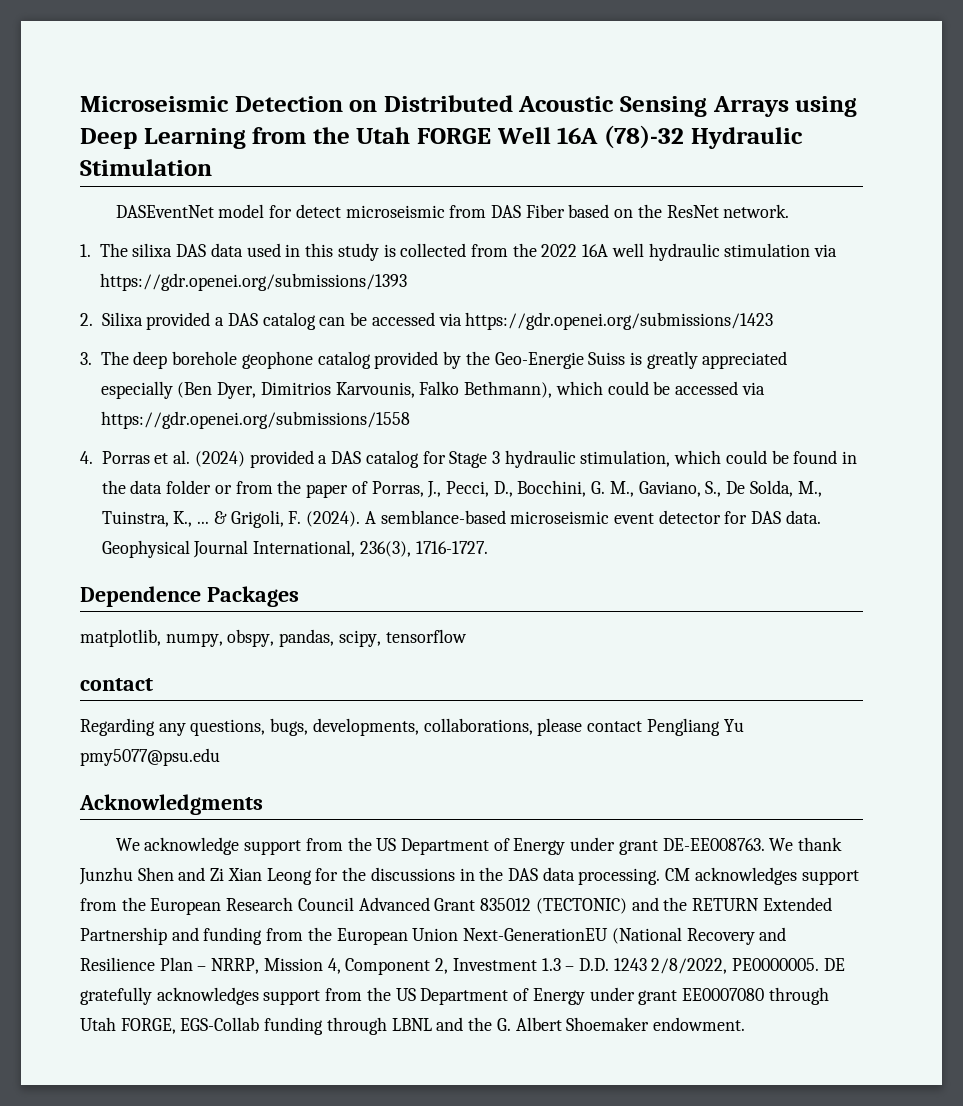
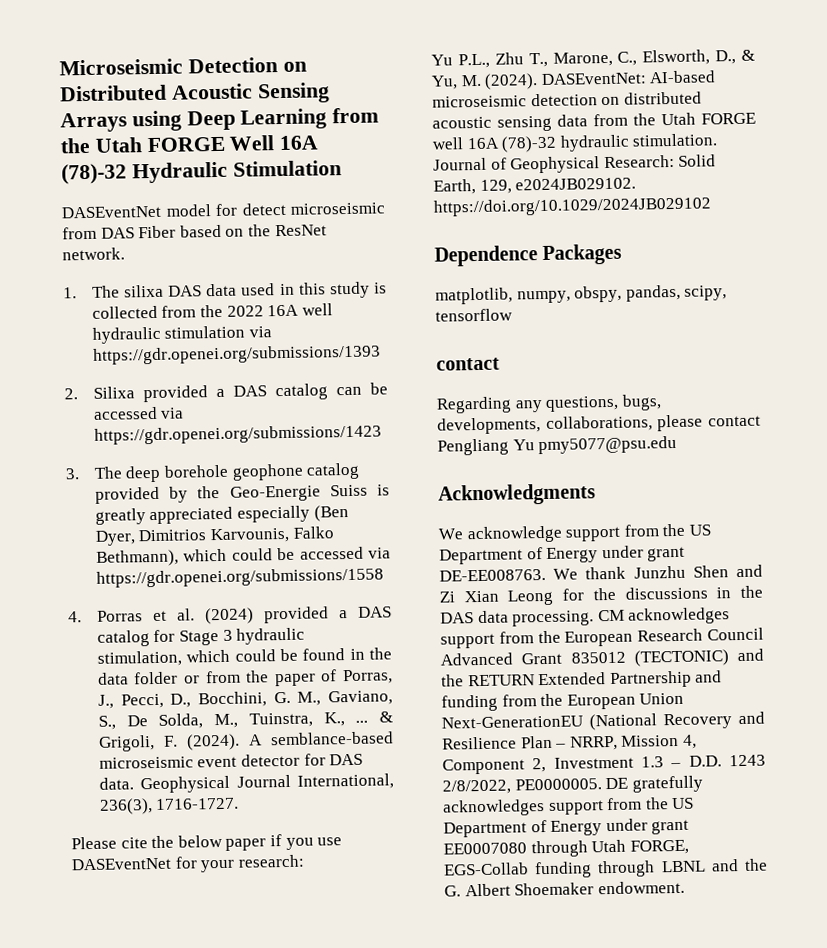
(488, 547) none -> [71,834,343,851] [71,854,305,873] [431,49,755,69] [431,70,717,90] [432,91,702,108] [432,112,756,132] [432,133,718,153] [433,154,717,174] [433,177,637,195] [433,196,712,217] // Please cite the below paper if you use DASEventNet for your research: // Yu P.L., Zhu T., Marone, C., Elsworth, D., & Yu, M. (2024). DASEventNet: AI-based microseismic detection on distributed acoustic sensing data from the Utah FORGE well 16A (78)-32 hydraulic stimulation. Journal of Geophysical Research: Solid Earth, 129, e2024JB029102. https://doi.org/10.1029/2024JB029102

